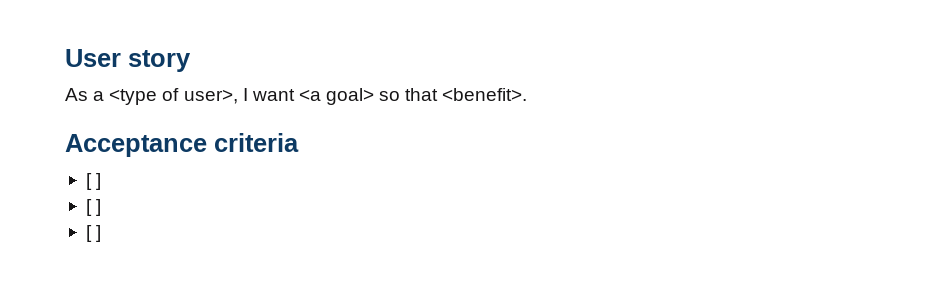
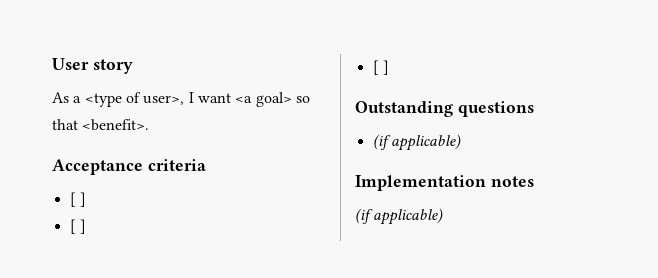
(102, 233) none -> [355,101,534,117] [372,134,461,151] [355,175,534,191] [355,208,444,225] // Outstanding questions // (if applicable) // Implementation notes // (if applicable)

